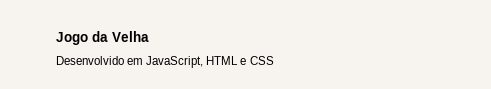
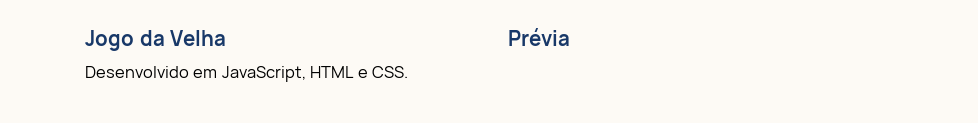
[249,56,274,65] CSS -> [372,66,409,78] [508,28,570,46] CSS. // Prévia

